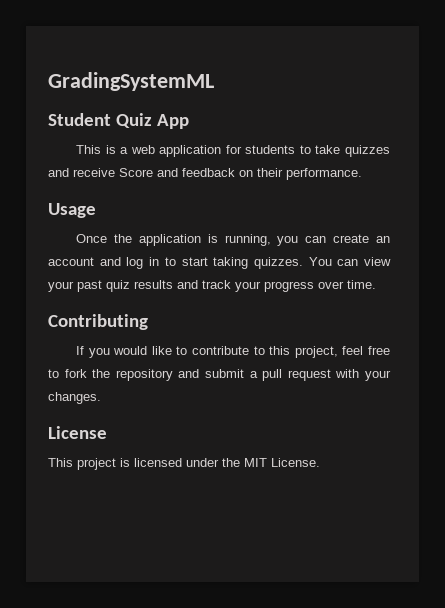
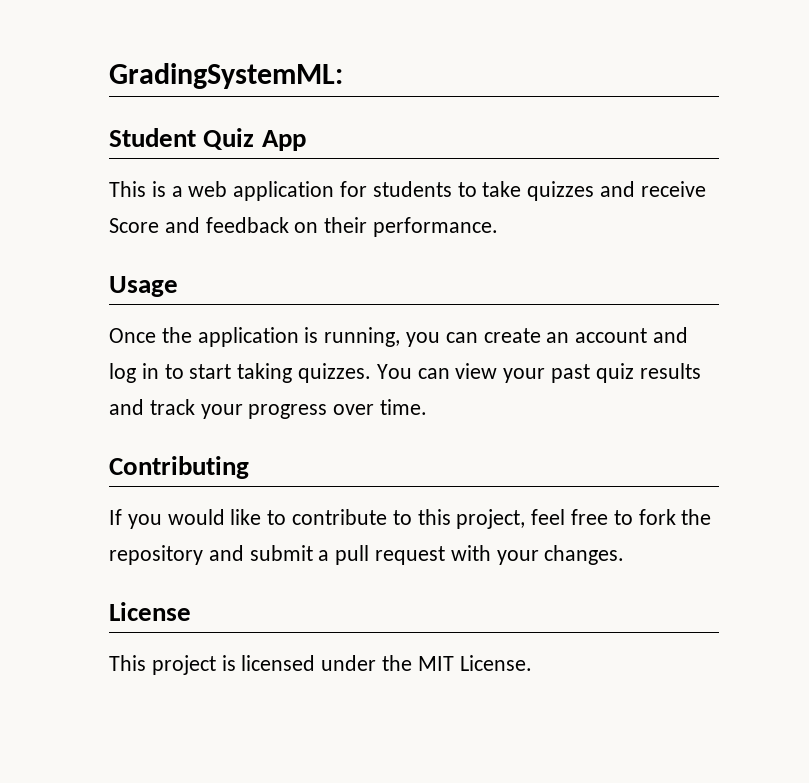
[48,72,214,91] GradingSystemML -> [109,63,343,89] GradingSystemML:

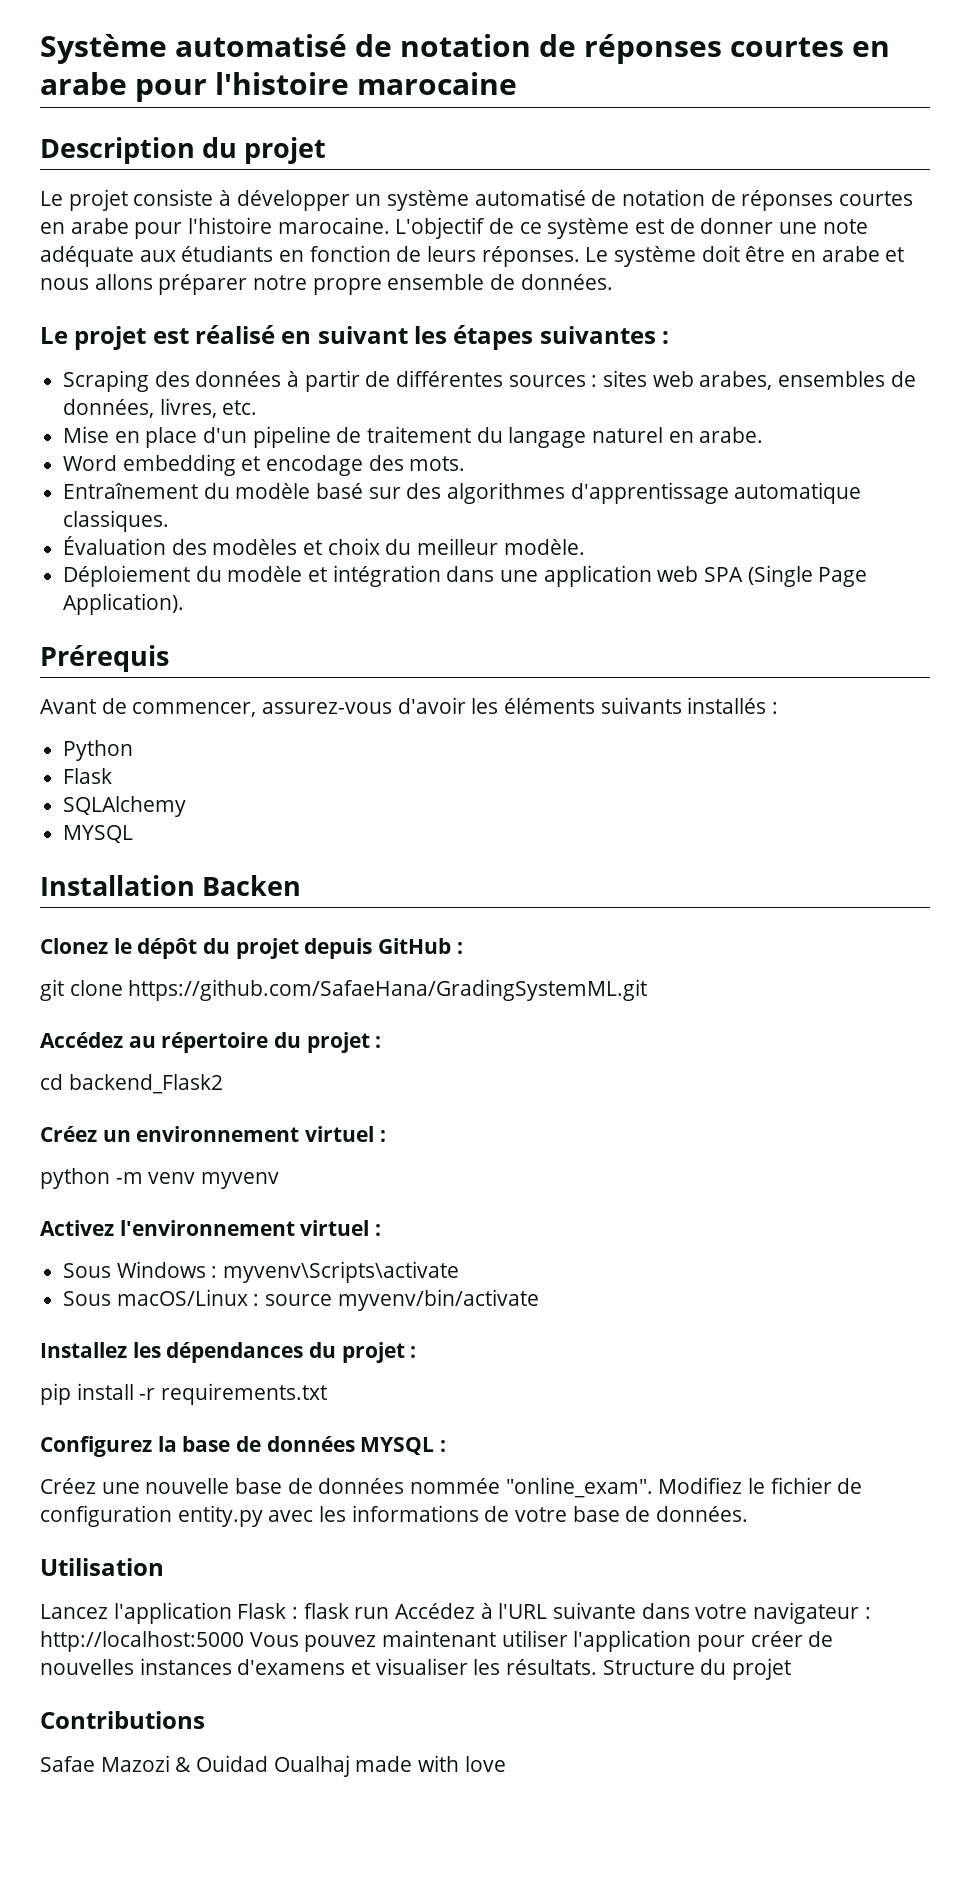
[109,63,343,89] [109,128,306,151] [109,181,706,201] [109,217,499,237] [109,276,178,297] [109,327,689,347] [109,363,701,383] [109,399,428,419] [109,456,249,479] [109,509,712,529] [109,545,625,565] [109,602,191,621] [109,655,532,675] GradingSystemML: // Student Quiz App // This is a web application for students to take quizzes and receive Score and feedback on their performance. // Usage // Once the application is running, you can create an account and log in to start taking quizzes. You can view your past quiz results and track your progress over time. // Contributing // If you would like to contribute to this project, feel free to fork the repository and submit a pull request with your changes. // License // This project is licensed under the MIT License. -> [40,34,890,64] [40,72,517,102] [40,137,327,164] [40,189,914,211] [40,217,868,239] [40,245,905,267] [40,274,613,295] [40,325,670,350] [63,370,916,392] [63,398,258,418] [63,426,764,448] [63,454,466,476] [63,482,862,504] [63,510,170,532] [63,536,585,555] [63,565,868,587] [63,593,185,615] [40,645,169,672] [40,697,779,717] [63,740,134,761] [63,768,113,784] [63,796,187,817] [63,825,134,843] [40,875,302,896] [40,938,463,959] [40,979,648,1001] [40,1032,382,1053] [40,1074,223,1094] [40,1126,386,1142] [40,1168,280,1189] [40,1220,381,1236] [63,1261,460,1283] [63,1289,539,1311] [40,1342,417,1363] [40,1383,328,1405] [40,1436,447,1457] [40,1477,863,1498] [40,1505,749,1527] [40,1558,164,1576] [40,1602,871,1624] [40,1630,834,1652] [40,1658,792,1680] [40,1711,205,1729] [40,1755,506,1777] Système automatisé de notation de réponses courtes en arabe pour l'histoire marocaine // Description du projet // Le projet consiste à développer un système automatisé de notation de réponses courtes en arabe pour l'histoire marocaine. L'objectif de ce système est de donner une note adéquate aux étudiants en fonction de leurs réponses. Le système doit être en arabe et nous allons préparer notre propre ensemble de données. // Le projet est réalisé en suivant les étapes suivantes : // Scraping des données à partir de différentes sources : sites web arabes, ensembles de données, livres, etc. // Mise en place d'un pipeline de traitement du langage naturel en arabe. // Word embedding et encodage des mots. // Entraînement du modèle basé sur des algorithmes d'apprentissage automatique classiques. // Évaluation des modèles et choix du meilleur modèle. // Déploiement du modèle et intégration dans une application web SPA (Single Page Application). // Prérequis // Avant de commencer, assurez-vous d'avoir les éléments suivants installés : // Python // Flask // SQLAlchemy // MYSQL // Installation Backen // Clonez le dépôt du projet depuis GitHub : // git clone https://github.com/SafaeHana/GradingSystemML.git // Accédez au répertoire du projet : // cd backend_Flask2 // Créez un environnement virtuel : // python -m venv myvenv // Activez l'environnement virtuel : // Sous Windows : myvenv\Scripts\activate // Sous macOS/Linux : source myvenv/bin/activate // Installez les dépendances du projet : // pip install -r requirements.txt // Configurez la base de données MYSQL : // Créez une nouvelle base de données nommée "online_exam". Modifiez le fichier de configuration entity.py avec les informations de votre base de données. // Utilisation // Lancez l'application Flask : flask run Accédez à l'URL suivante dans votre navigateur : http://localhost:5000 Vous pouvez maintenant utiliser l'application pour créer de nouvelles instances d'examens et visualiser les résultats. Structure du projet // Contributions // Safae Mazozi & Ouidad Oualhaj made with love

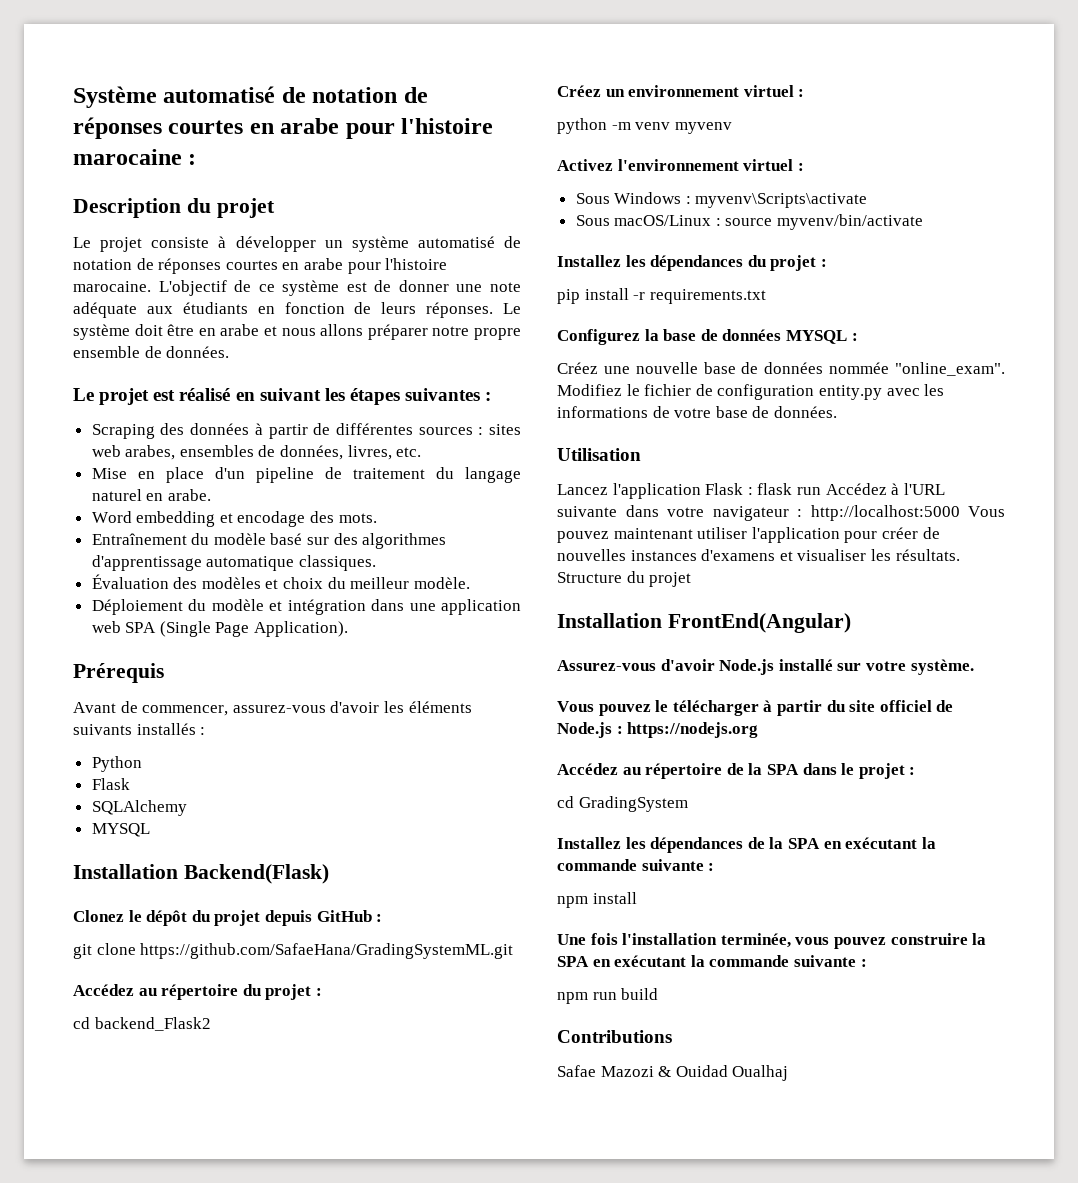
(517, 83) none -> [188,154,197,165] :
[202,875,302,896] Backen -> [183,864,329,884] Backend(Flask)
(792, 1669) none -> [557,613,851,633] [557,659,974,675] [557,700,954,716] [557,722,759,738] [557,763,916,779] [557,796,688,812] [557,837,936,853] [557,859,715,871] [557,892,637,908] [557,933,987,949] [557,955,867,967] [557,988,659,1004] // Installation FrontEnd(Angular) // Assurez-vous d'avoir Node.js installé sur votre système. // Vous pouvez le télécharger à partir du site officiel de Node.js : https://nodejs.org // Accédez au répertoire de la SPA dans le projet : // cd GradingSystem // Installez les dépendances de la SPA en exécutant la commande suivante : // npm install // Une fois l'installation terminée, vous pouvez construire la SPA en exécutant la commande suivante : // npm run build
[355,1755,506,1772] made with love -> (789, 1073) none

